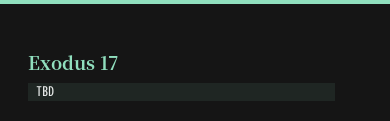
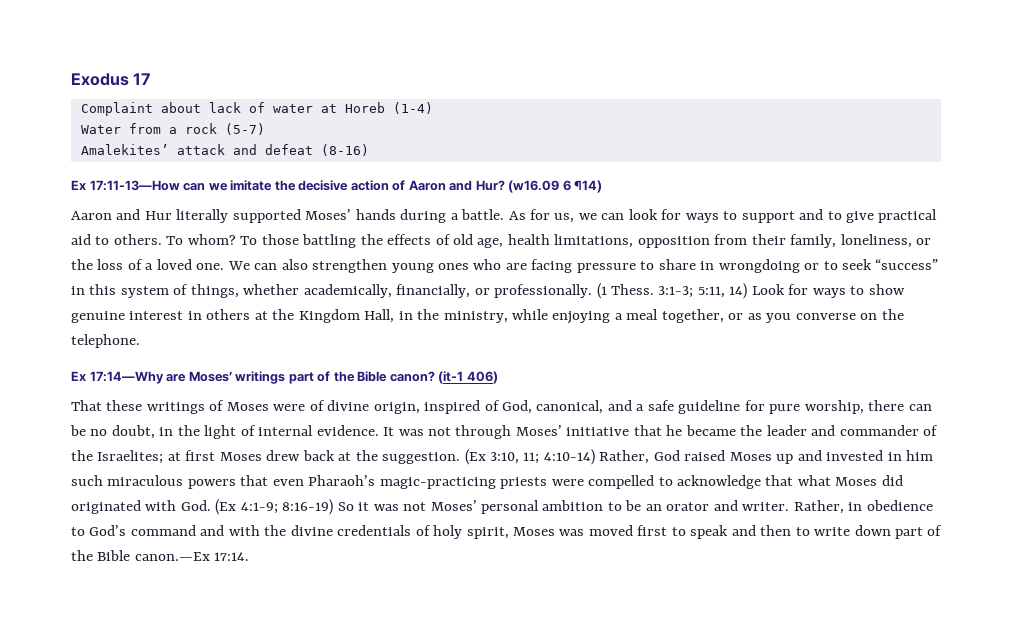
[36,86,55,96] TBD -> [80,102,433,116] [80,123,265,135] [80,144,369,156] [71,180,603,193] [71,209,938,223] [71,234,932,248] [71,259,939,273] [71,283,905,299] [71,309,904,324] [71,334,140,348] [71,371,498,384] [71,400,932,414] [70,425,939,439] [71,449,934,465] [71,475,903,489] [71,499,933,515] [71,525,943,539] [71,550,250,561] Complaint about lack of water at Horeb (1-4) // Water from a rock (5-7) // Amalekites’ attack and defeat (8-16) // Ex 17:11-13—How can we imitate the decisive action of Aaron and Hur? (w16.09 6 ¶14) // Aaron and Hur literally supported Moses’ hands during a battle. As for us, we can look for ways to support and to give practical aid to others. To whom? To those battling the effects of old age, health limitations, opposition from their family, loneliness, or the loss of a loved one. We can also strengthen young ones who are facing pressure to share in wrongdoing or to seek “success” in this system of things, whether academically, financially, or professionally. (1 Thess. 3:1-3; 5:11, 14) Look for ways to show genuine interest in others at the Kingdom Hall, in the ministry, while enjoying a meal together, or as you converse on the telephone. // Ex 17:14—Why are Moses’ writings part of the Bible canon? (it-1 406) // That these writings of Moses were of divine origin, inspired of God, canonical, and a safe guideline for pure worship, there can be no doubt, in the light of internal evidence. It was not through Moses’ initiative that he became the leader and commander of the Israelites; at first Moses drew back at the suggestion. (Ex 3:10, 11; 4:10-14) Rather, God raised Moses up and invested in him such miraculous powers that even Pharaoh’s magic-practicing priests were compelled to acknowledge that what Moses did originated with God. (Ex 4:1-9; 8:16-19) So it was not Moses’ personal ambition to be an orator and writer. Rather, in obedience to God’s command and with the divine credentials of holy spirit, Moses was moved first to speak and then to write down part of the Bible canon.—Ex 17:14.

